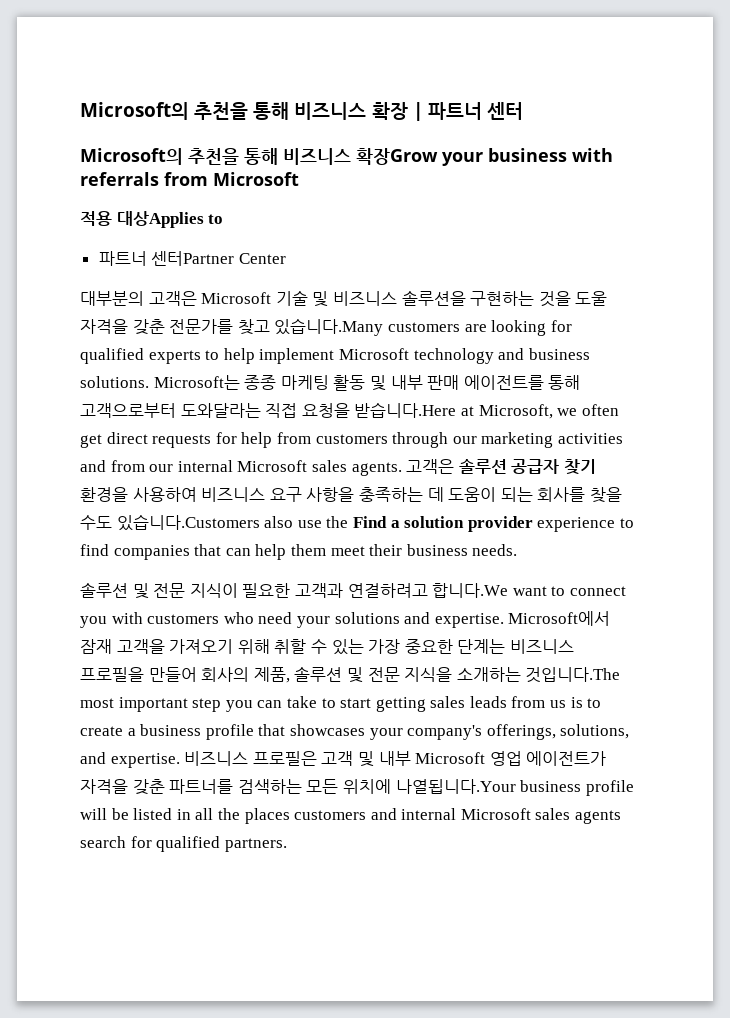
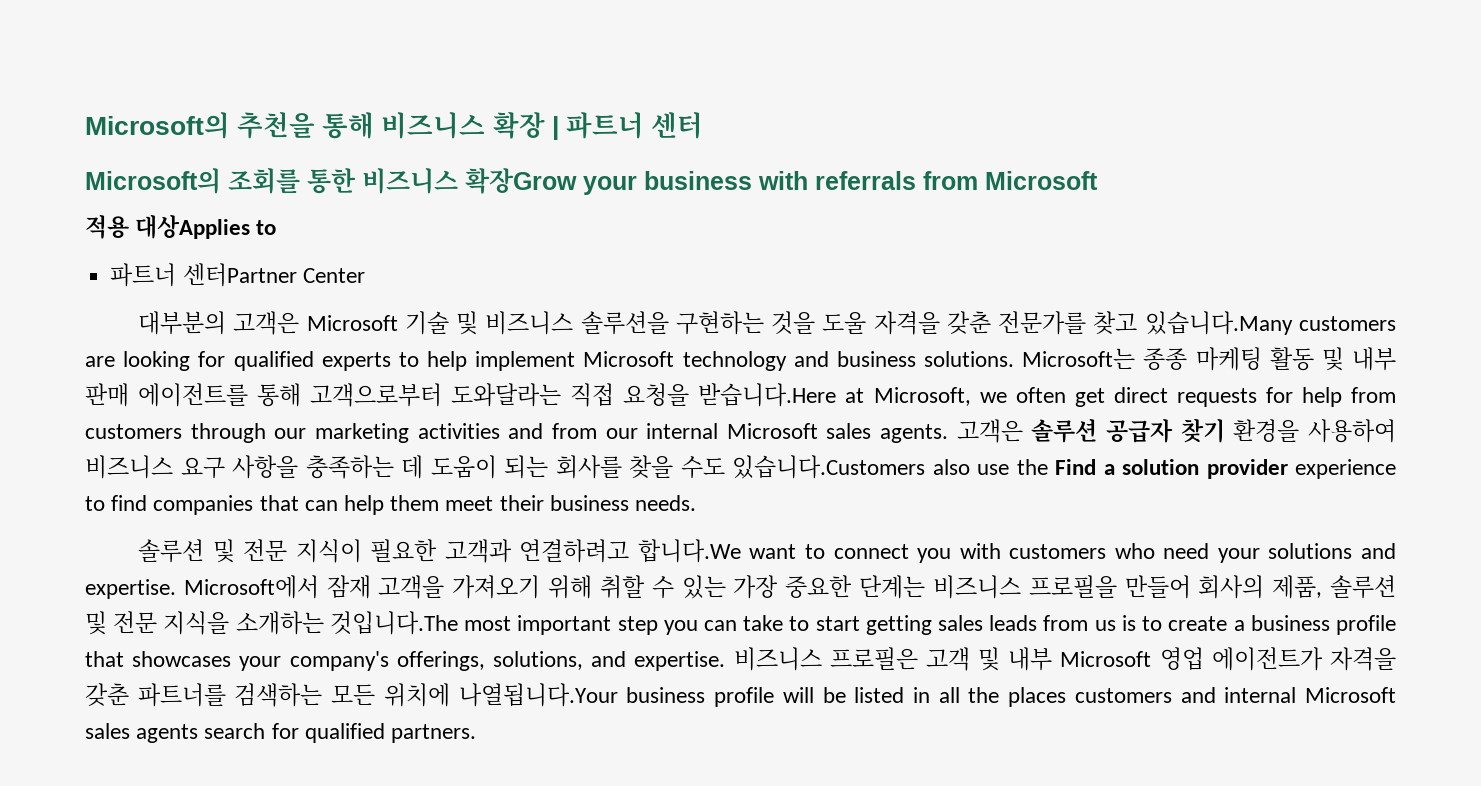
[188,148,278,165] 추천을 통해 -> [228,168,356,194] 조회를 통한

